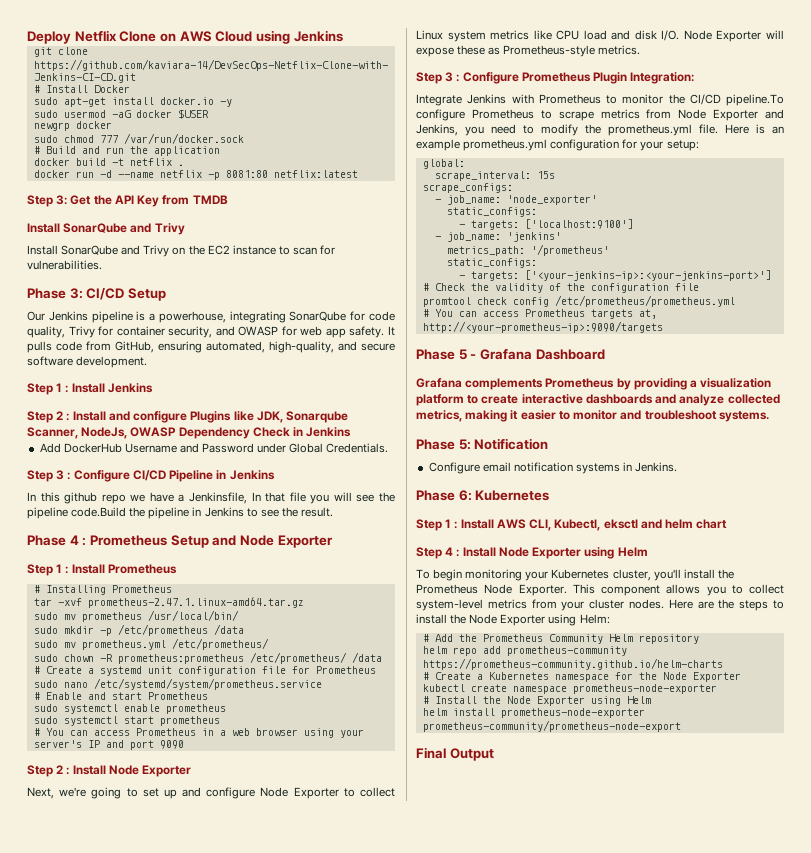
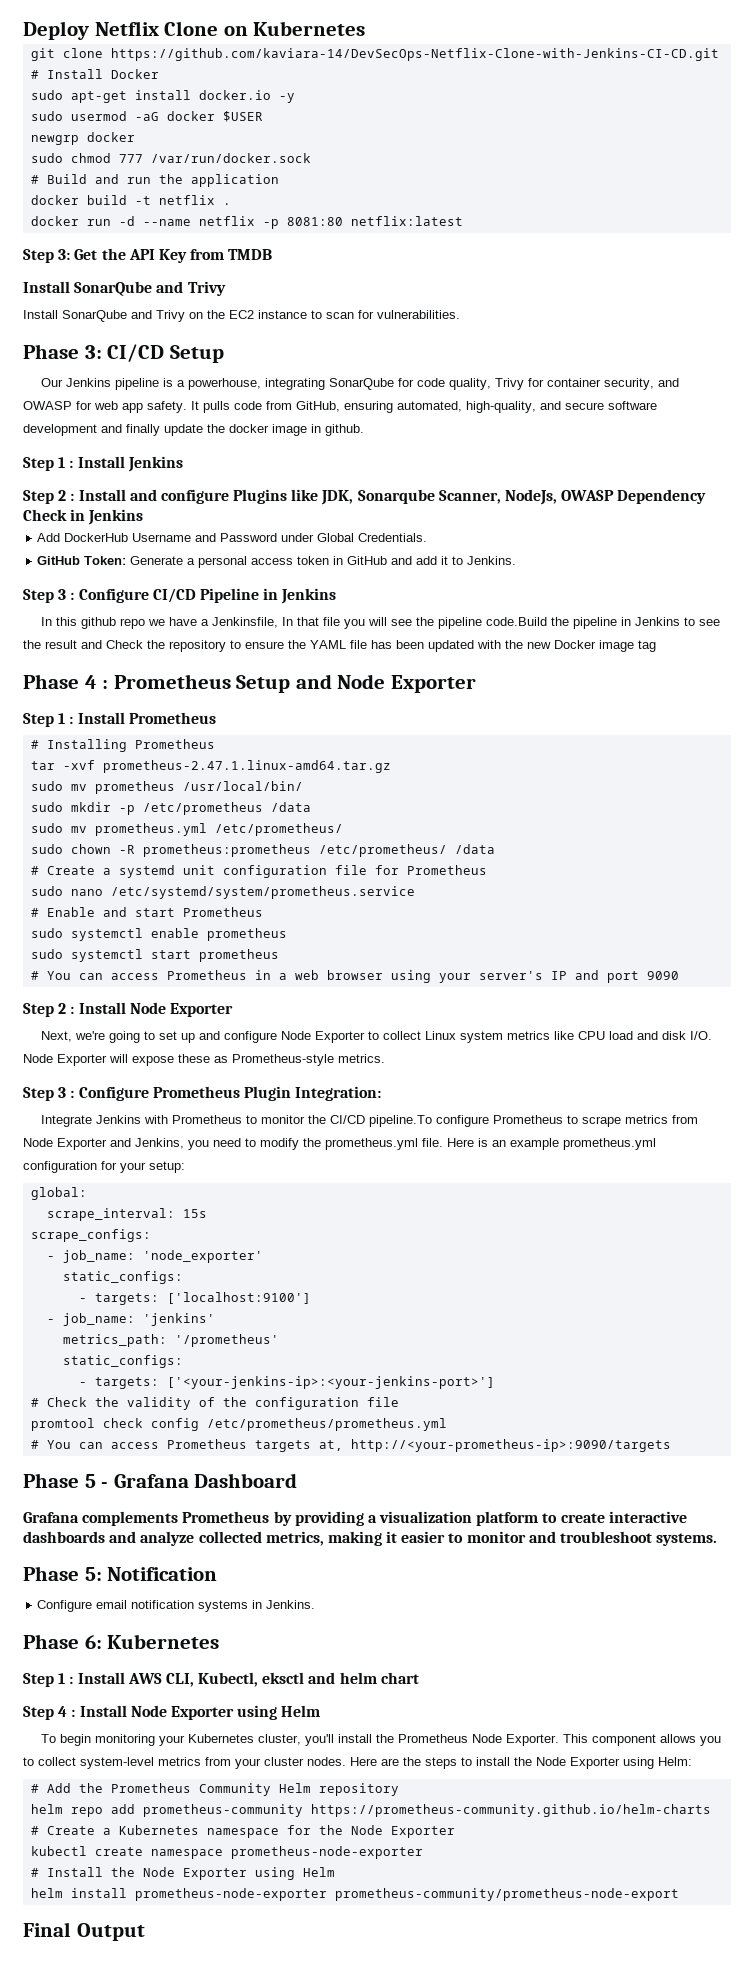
[179,30,343,44] AWS Cloud using Jenkins -> [253,21,366,36] Kubernetes
[76,356,148,368] development. -> [23,424,364,436] development and finally update the docker image in github.
(389, 448) none -> [37,556,517,568] // GitHub Token: Generate a personal access token in GitHub and add it to Jenkins.
[300,507,333,517] result. -> [45,640,656,652] result and Check the repository to ensure the YAML file has been updated with the new Docker image tag

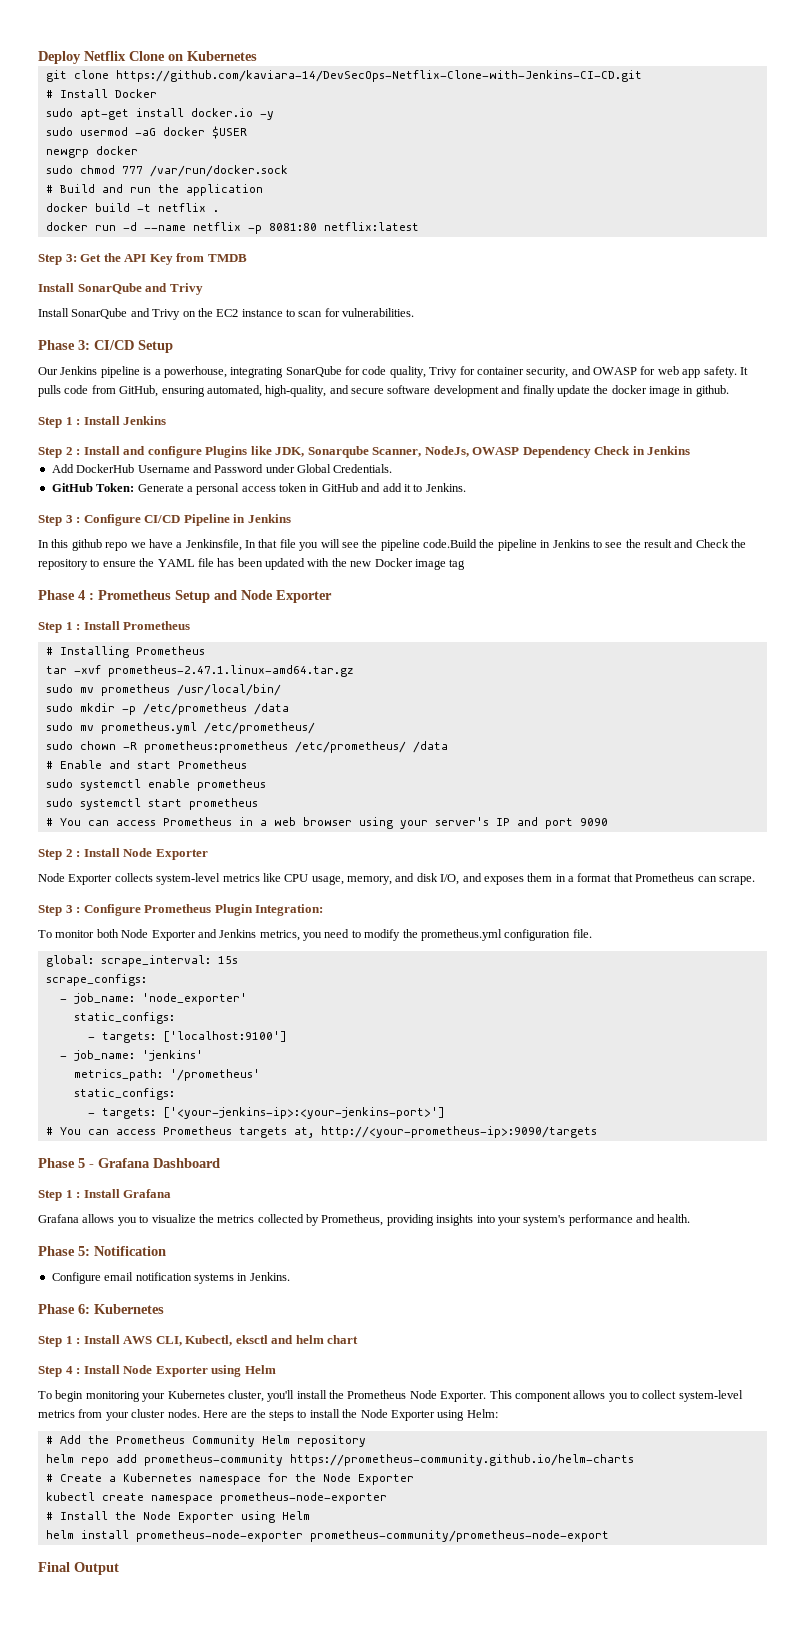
[30,865,487,878] [30,886,415,899] // # Create a systemd unit configuration file for Prometheus // sudo nano /etc/systemd/system/prometheus.service -> (448, 747) none
[40,1031,712,1043] [23,1054,385,1066] Next, we're going to set up and configure Node Exporter to collect Linux system metrics like CPU load and disk I/O. Node Exporter will expose these as Prometheus-style metrics. -> [38,873,755,885] Node Exporter collects system-level metrics like CPU usage, memory, and disk I/O, and exposes them in a format that Prometheus can scrape.
[40,1115,698,1127] Integrate Jenkins with Prometheus to monitor the CI/CD pipeline.To configure Prometheus to scrape metrics from -> [38,929,119,938] To monitor both
[135,1138,184,1149] Jenkins, -> [219,929,300,941] Jenkins metrics,
(418, 1144) none -> [504,929,571,941] configuration
[447,1138,656,1150] [23,1161,185,1173] Here is an example prometheus.yml configuration for your setup: -> (592, 933) none
(87, 1193) // -> (94, 961) none
[30,1397,399,1410] [30,1418,447,1431] // # Check the validity of the configuration file // promtool check config /etc/prometheus/prometheus.yml -> (445, 1113) none
[23,1511,687,1526] [23,1531,718,1546] Grafana complements Prometheus by providing a visualization platform to create interactive dashboards and analyze collected metrics, making it easier to monitor and troubleshoot systems. -> [38,1189,172,1201] [38,1214,691,1226] Step 1 : Install Grafana // Grafana allows you to visualize the metrics collected by Prometheus, providing insights into your system's performance and health.

